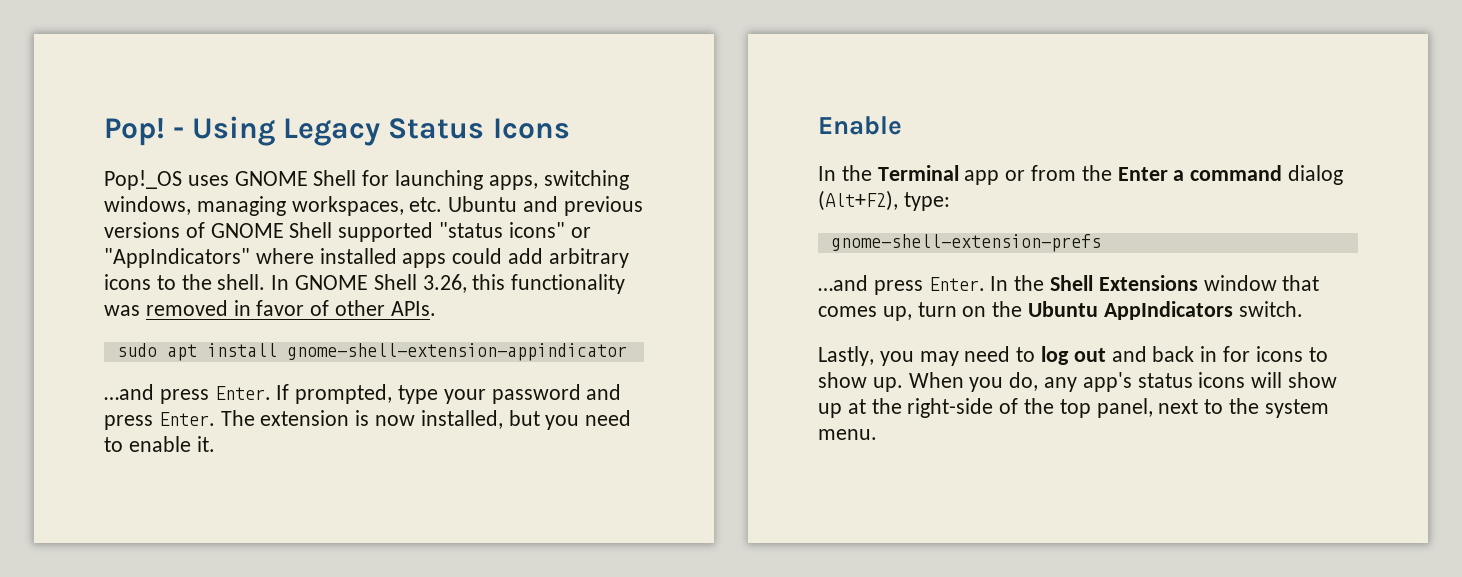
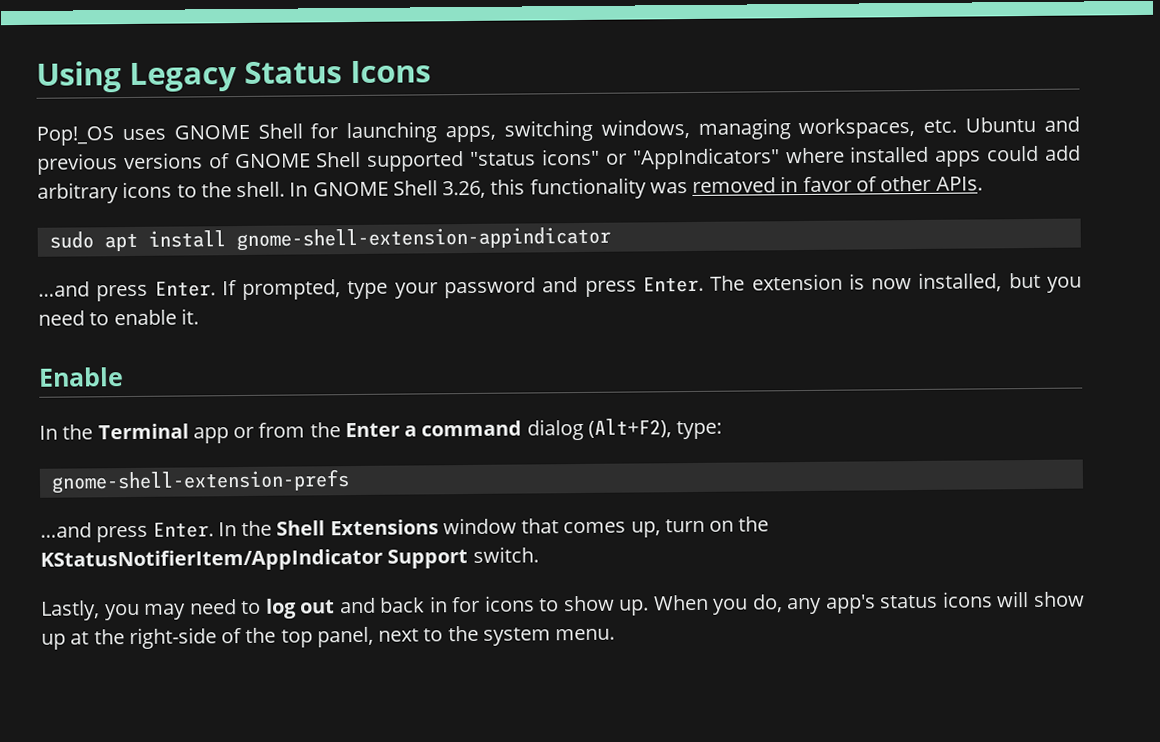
[104,118,185,146] Pop! - -> (36, 77) none
[1028,301,1233,320] Ubuntu AppIndicators -> [40,548,469,572] KStatusNotifierItem/AppIndicator Support

